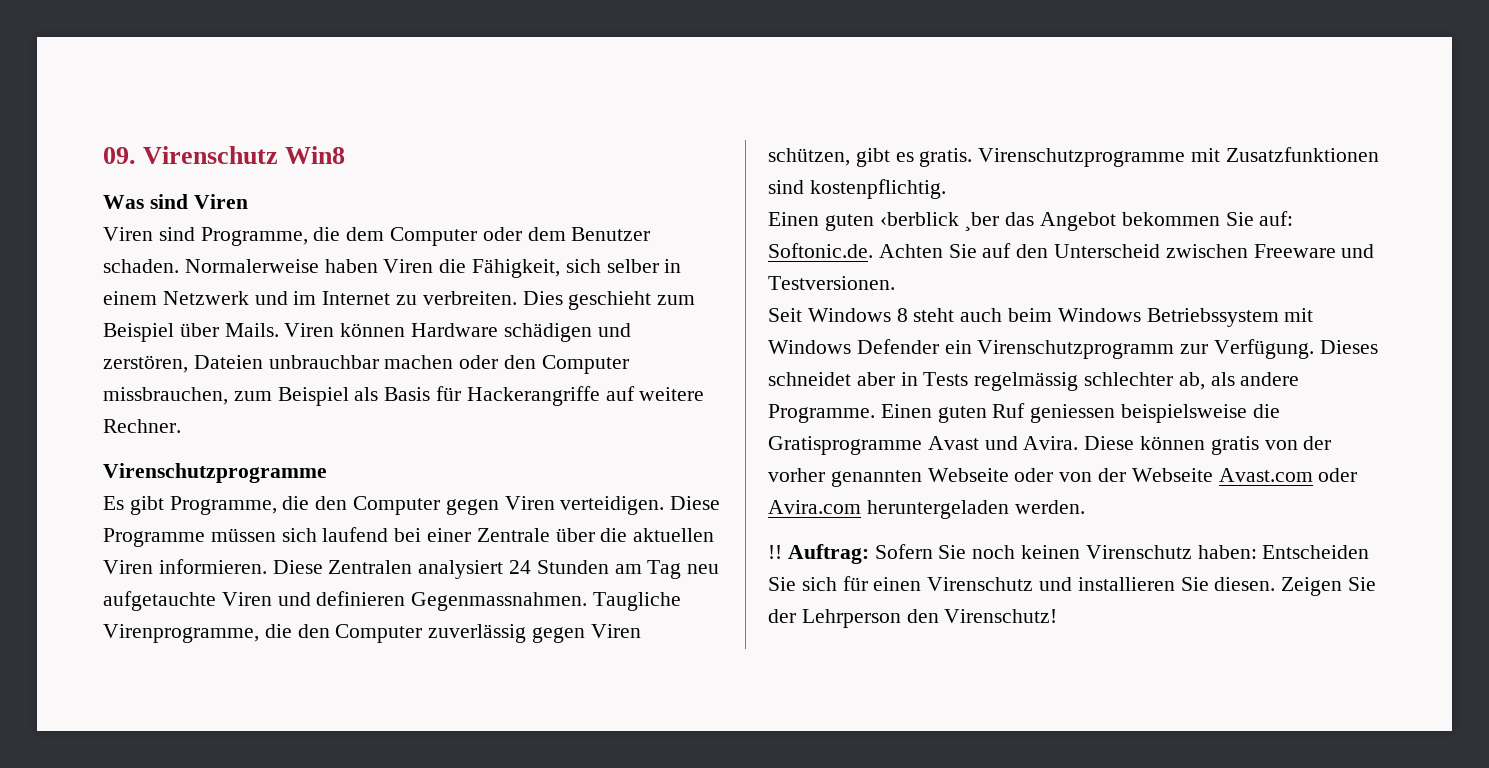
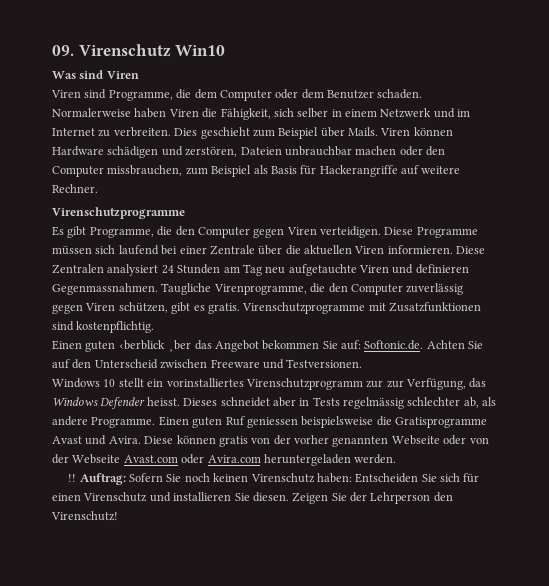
[285,146,346,164] Win8 -> [175,45,226,56] Win10
[768,308,1314,327] [768,339,1315,359] Seit Windows 8 steht auch beim Windows Betriebssystem mit Windows Defender ein Virenschutzprogramm zur Verfügung. -> [52,378,487,390] [52,397,180,409] Windows 10 stellt ein vorinstalliertes Virenschutzprogramm zur zur Verfügung, das Windows Defender heisst.

